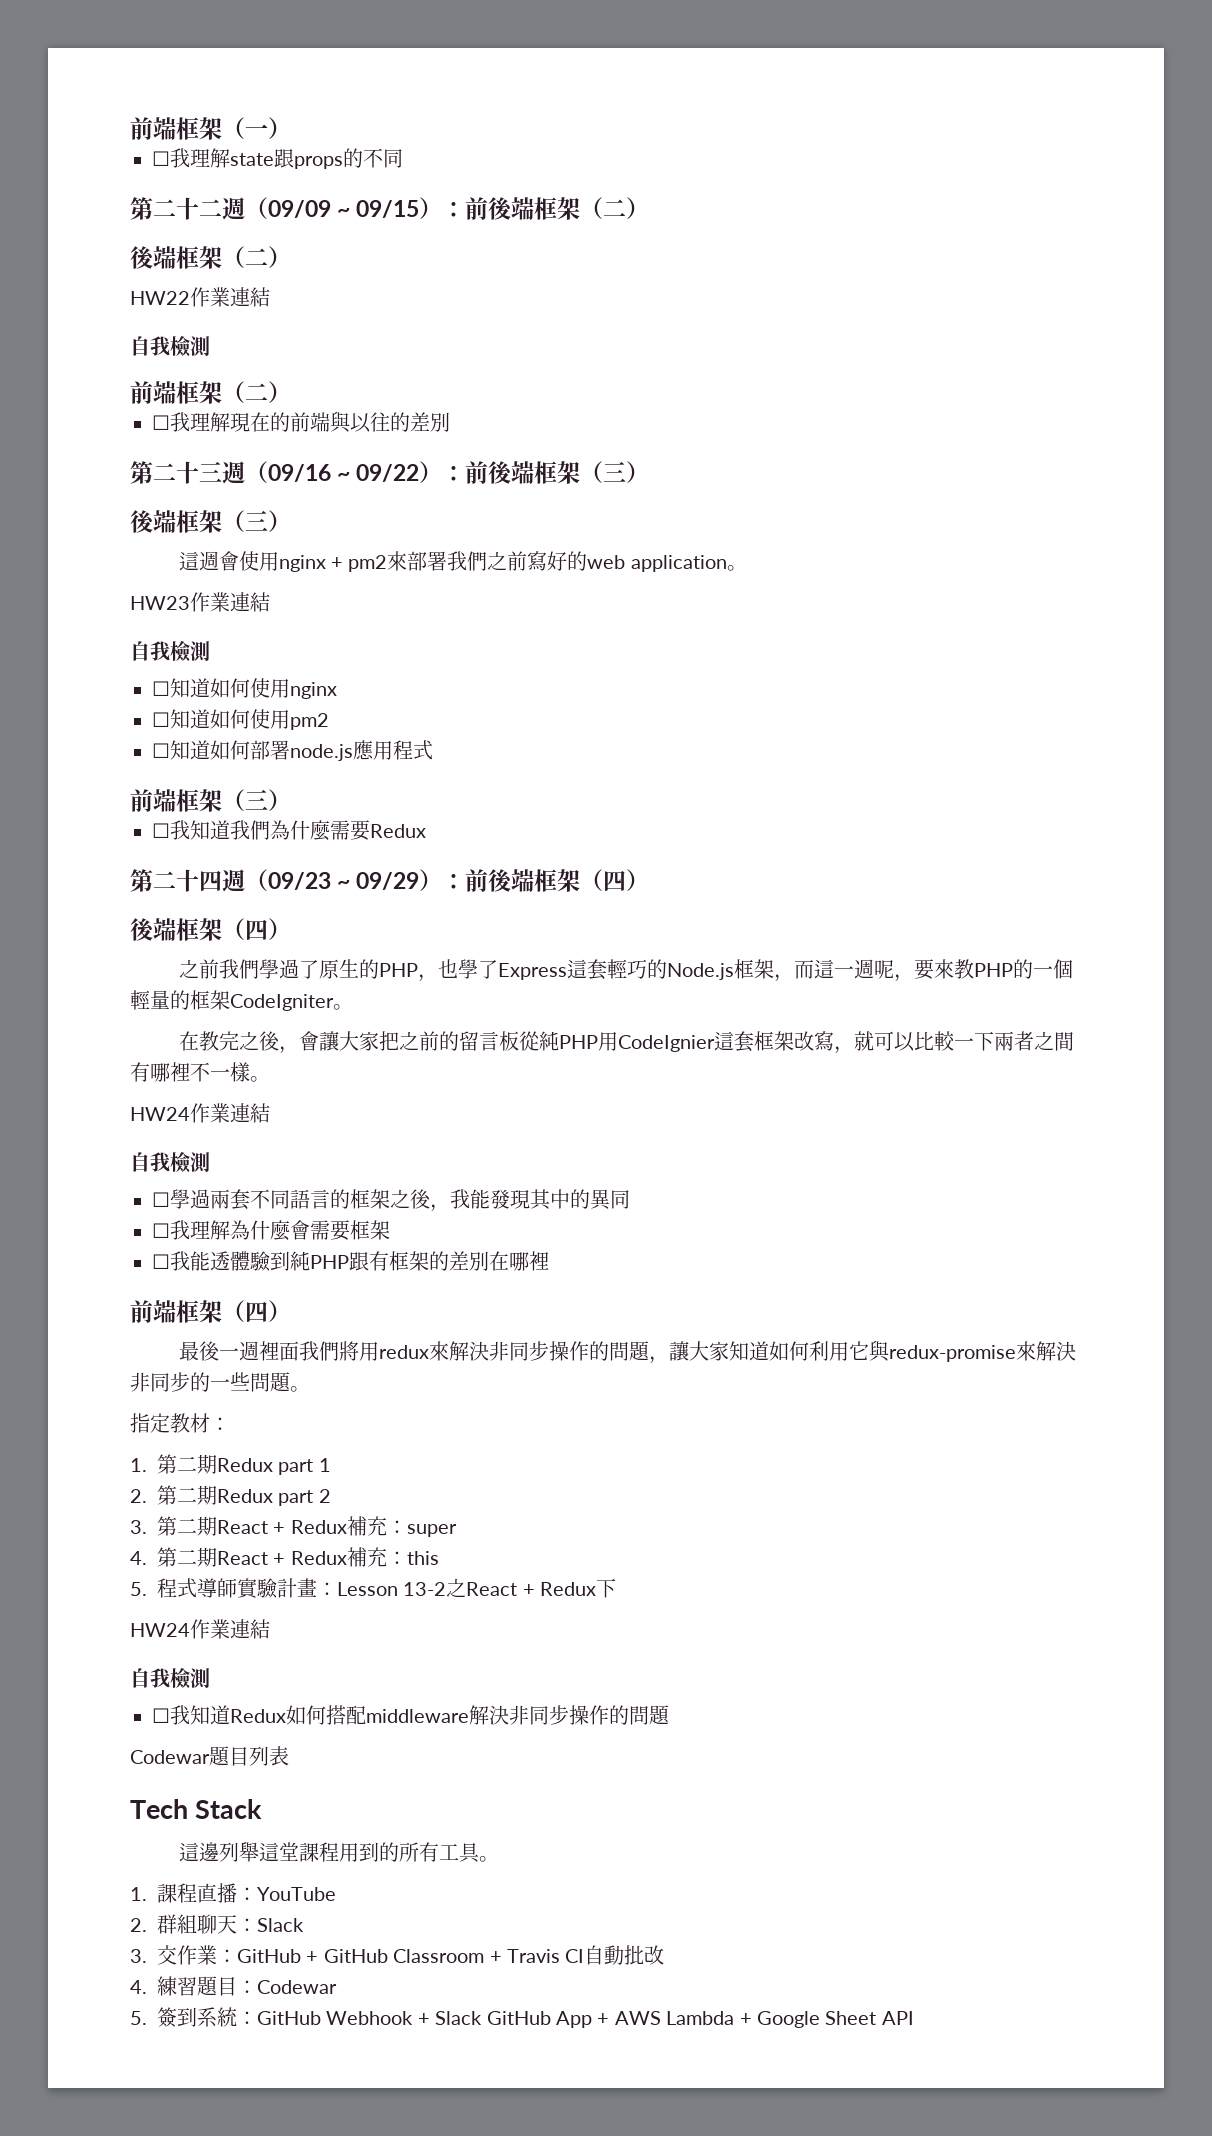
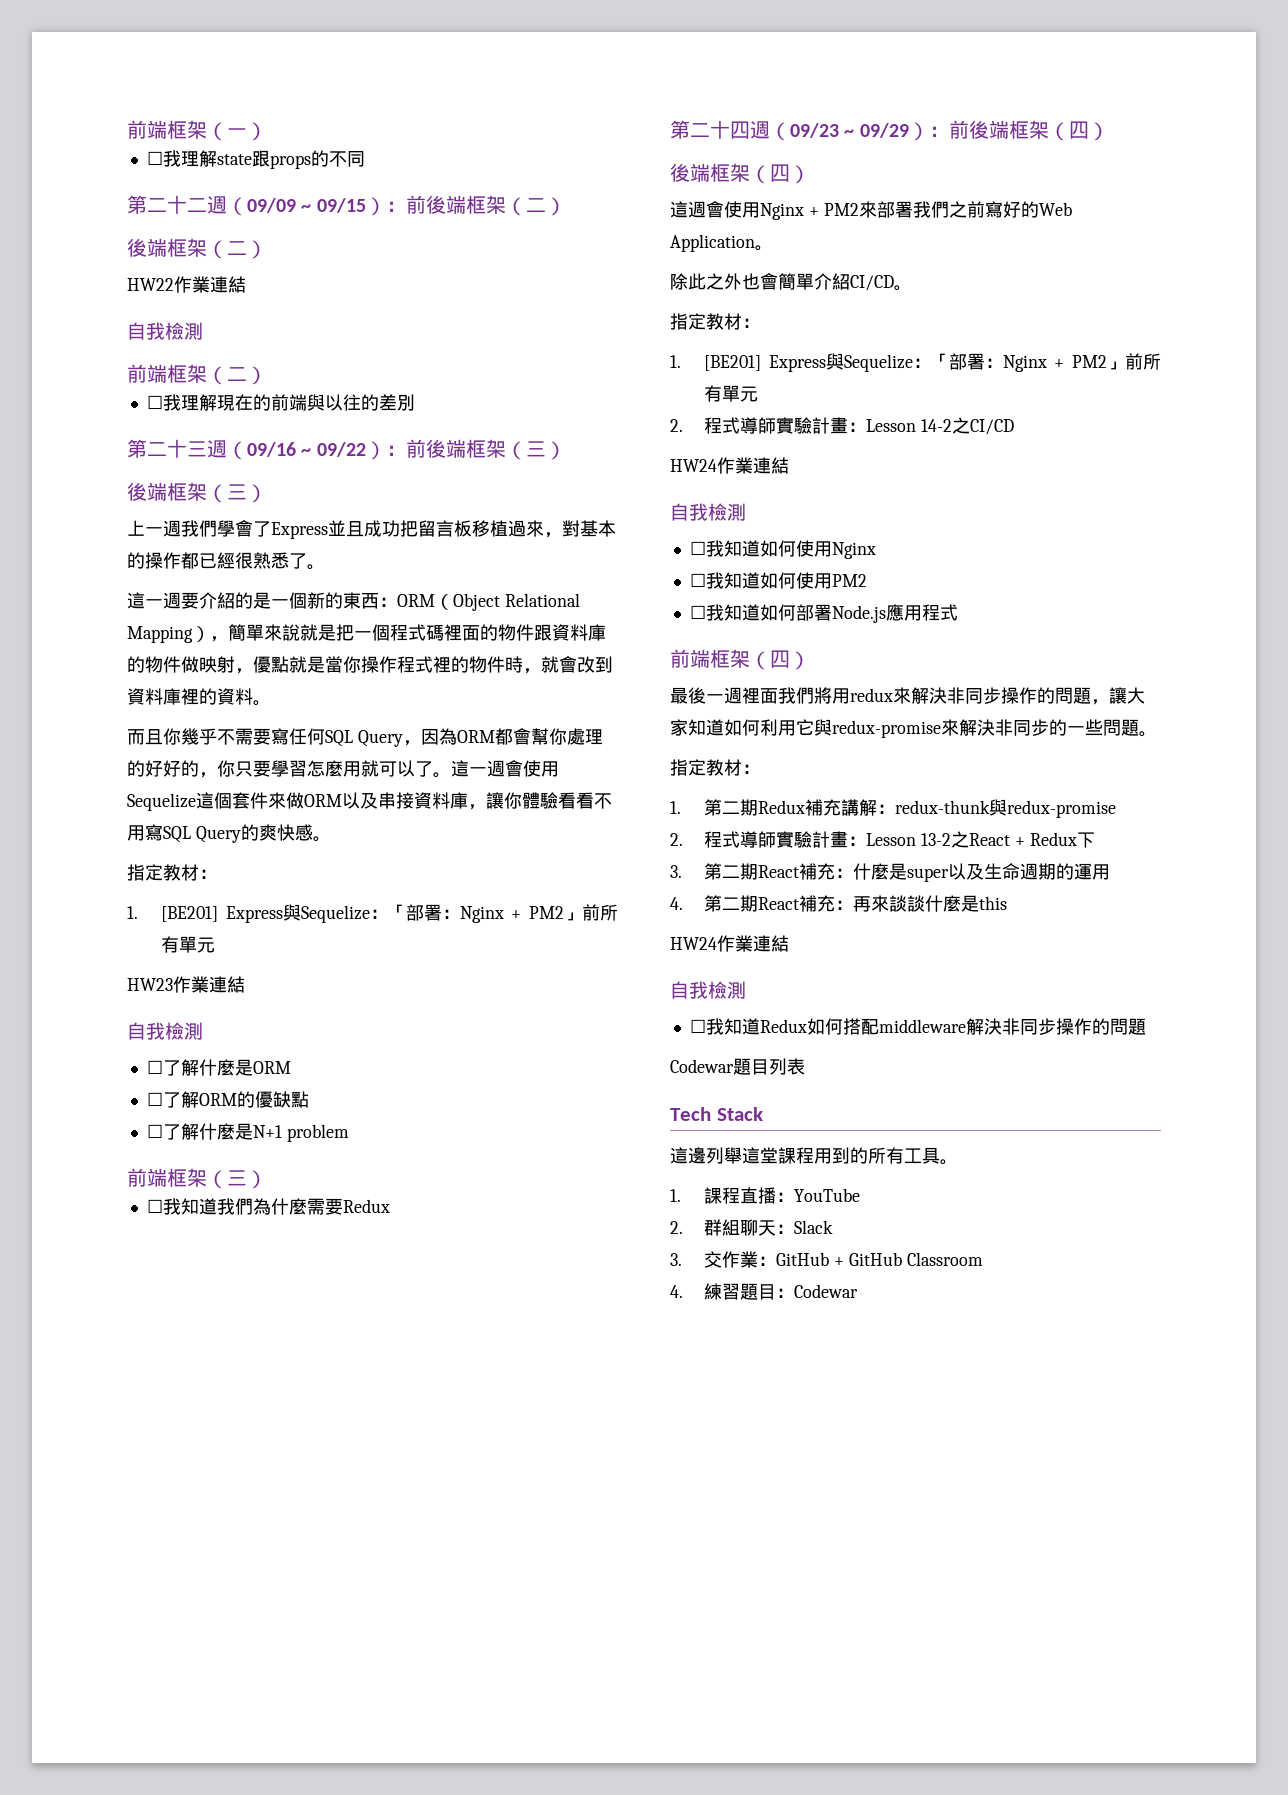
[178,551,747,572] 這週會使用nginx + pm2來部署我們之前寫好的web application。 -> [127,520,616,539] [127,552,325,570] [127,592,580,611] [127,624,606,643] [127,656,613,674] [127,688,271,706] [127,728,603,747] [127,760,559,778] [127,792,612,811] [127,824,331,843] [127,864,217,881] [127,904,618,923] [161,936,216,953] 上一週我們學會了Express並且成功把留言板移植過來，對基本的操作都已經很熟悉了。 // 這一週要介紹的是一個新的東西：ORM（Object Relational Mapping），簡單來說就是把一個程式碼裡面的物件跟資料庫的物件做映射，優點就是當你操作程式裡的物件時，就會改到資料庫裡的資料。 // 而且你幾乎不需要寫任何SQL Query，因為ORM都會幫你處理的好好的，你只要學習怎麼用就可以了。這一週會使用Sequelize這個套件來做ORM以及串接資料庫，讓你體驗看看不用寫SQL Query的爽快感。 // 指定教材： // 1. [BE201] Express與Sequelize：「部署：Nginx + PM2」前所有單元
[170,678,337,699] [152,709,329,730] [152,740,433,761] 知道如何使用nginx // ☐知道如何使用pm2 // ☐知道如何部署node.js應用程式 -> [162,1059,291,1076] [146,1091,309,1108] [146,1123,349,1142] 了解什麼是ORM // ☐了解ORM的優缺點 // ☐了解什麼是N+1 problem
[178,959,1073,982] [130,990,353,1011] [178,1031,1074,1054] [130,1062,270,1082] [130,1103,270,1123] [130,1152,210,1173] [152,1189,630,1212] [152,1220,390,1241] [152,1251,549,1272] 之前我們學過了原生的PHP，也學了Express這套輕巧的Node.js框架，而這一週呢，要來教PHP的一個輕量的框架CodeIgniter。 // 在教完之後，會讓大家把之前的留言板從純PHP用CodeIgnier這套框架改寫，就可以比較一下兩者之間有哪裡不一樣。 // HW24作業連結 // 自我檢測 // ☐學過兩套不同語言的框架之後，我能發現其中的異同 // ☐我理解為什麼會需要框架 // ☐我能透體驗到純PHP跟有框架的差別在哪裡 -> [670,201,1072,220] [670,234,773,252] [670,273,912,291] [670,313,760,330] [670,353,1161,372] [704,385,759,402] [670,417,1015,435] [670,457,789,474] [670,503,746,521] [689,540,876,559] [689,572,867,589] [689,604,958,623] 這週會使用Nginx + PM2來部署我們之前寫好的Web Application。 // 除此之外也會簡單介紹CI/CD。 // 指定教材： // 1. [BE201] Express與Sequelize：「部署：Nginx + PM2」前所有單元 // 2.程式導師實驗計畫：Lesson 14-2之CI/CD // HW24作業連結 // 自我檢測 // ☐我知道如何使用Nginx // ☐我知道如何使用PM2 // ☐我知道如何部署Node.js應用程式
[278,1458,331,1475] [130,1485,331,1506] [130,1516,457,1537] [130,1547,439,1567] [130,1582,147,1596] part 1 // 2.第二期Redux part 2 // 3.第二期React + Redux補充：super // 4.第二期React + Redux補充：this // 5. -> [805,799,1117,818] [670,833,683,846] 補充講解：redux-thunk與redux-promise // 2.
(617, 1588) none -> [670,863,1111,882] [670,895,1008,912] // 3.第二期React補充：什麼是super以及生命週期的運用 // 4.第二期React補充：再來談談什麼是this
[489,1945,665,1965] + Travis CI自動批改 -> (983, 1259) none
[130,2007,914,2028] // 5.簽到系統：GitHub Webhook + Slack GitHub App + AWS Lambda + Google Sheet API -> (859, 1291) none

